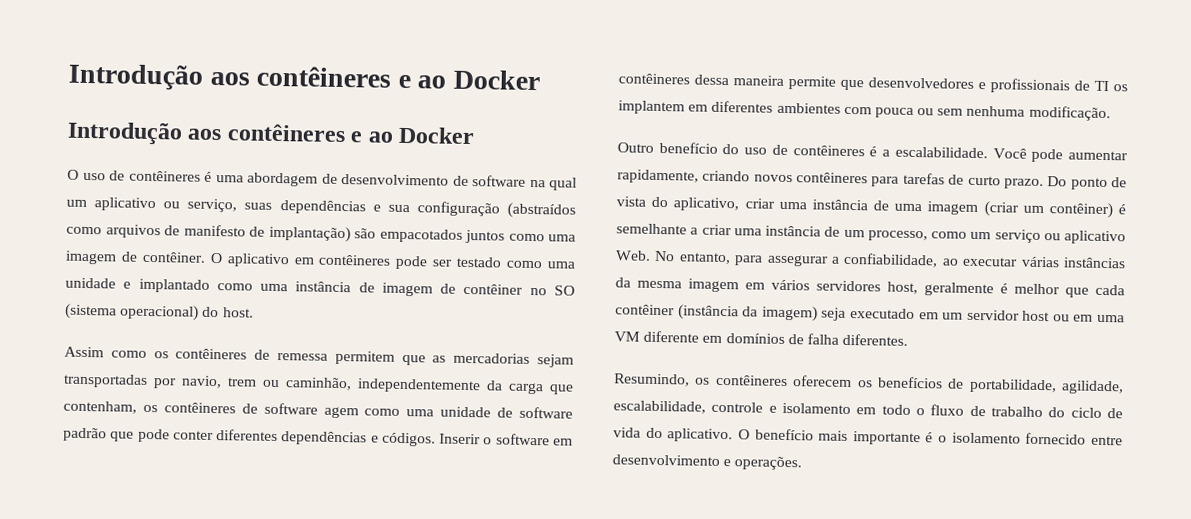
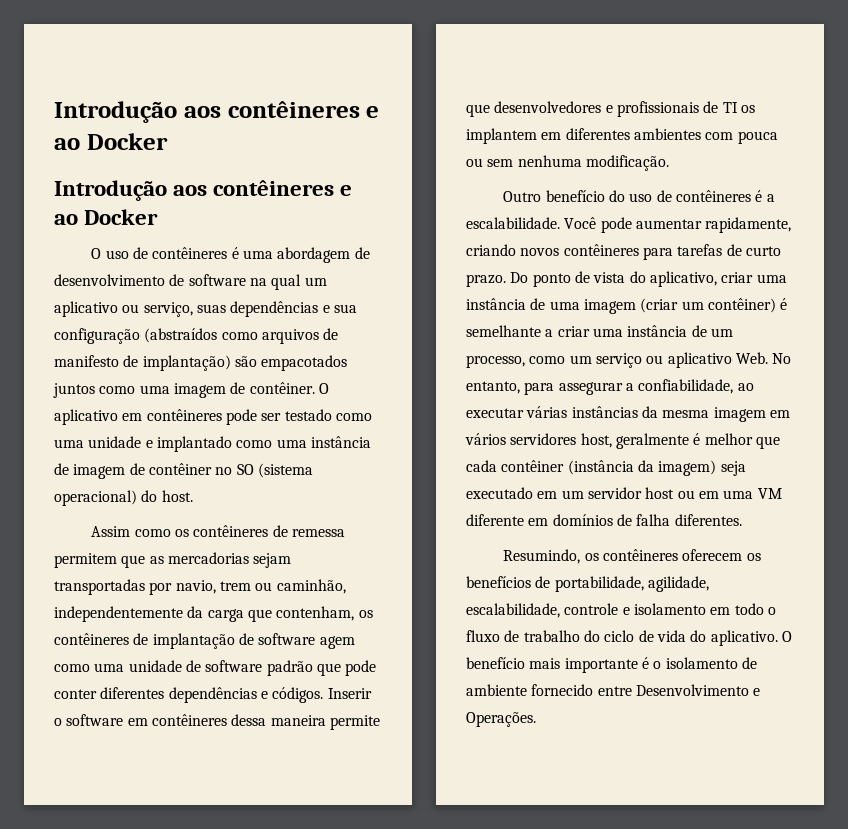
(258, 408) none -> [152,633,254,649] implantação de
[1025,432,1123,446] [612,454,803,471] fornecido entre desenvolvimento e operações. -> [741,657,757,669] [466,684,761,696] [466,712,536,727] de ambiente fornecido entre Desenvolvimento e Operações.

